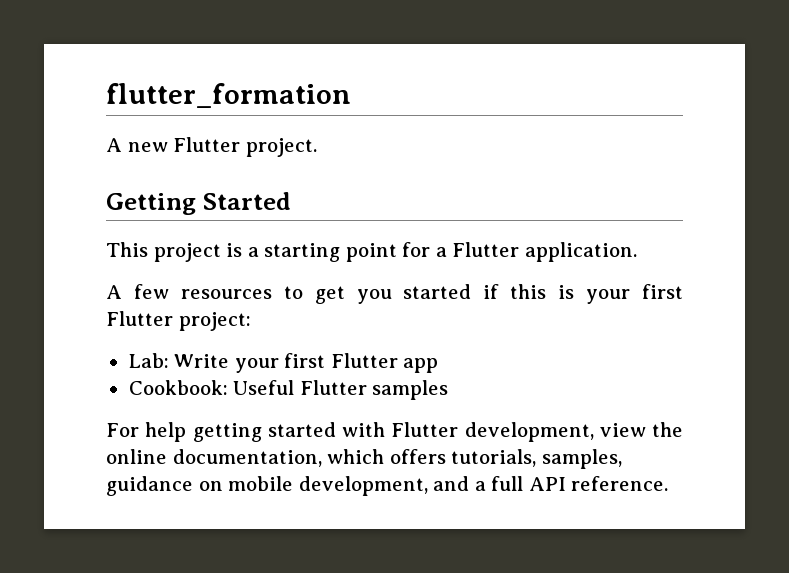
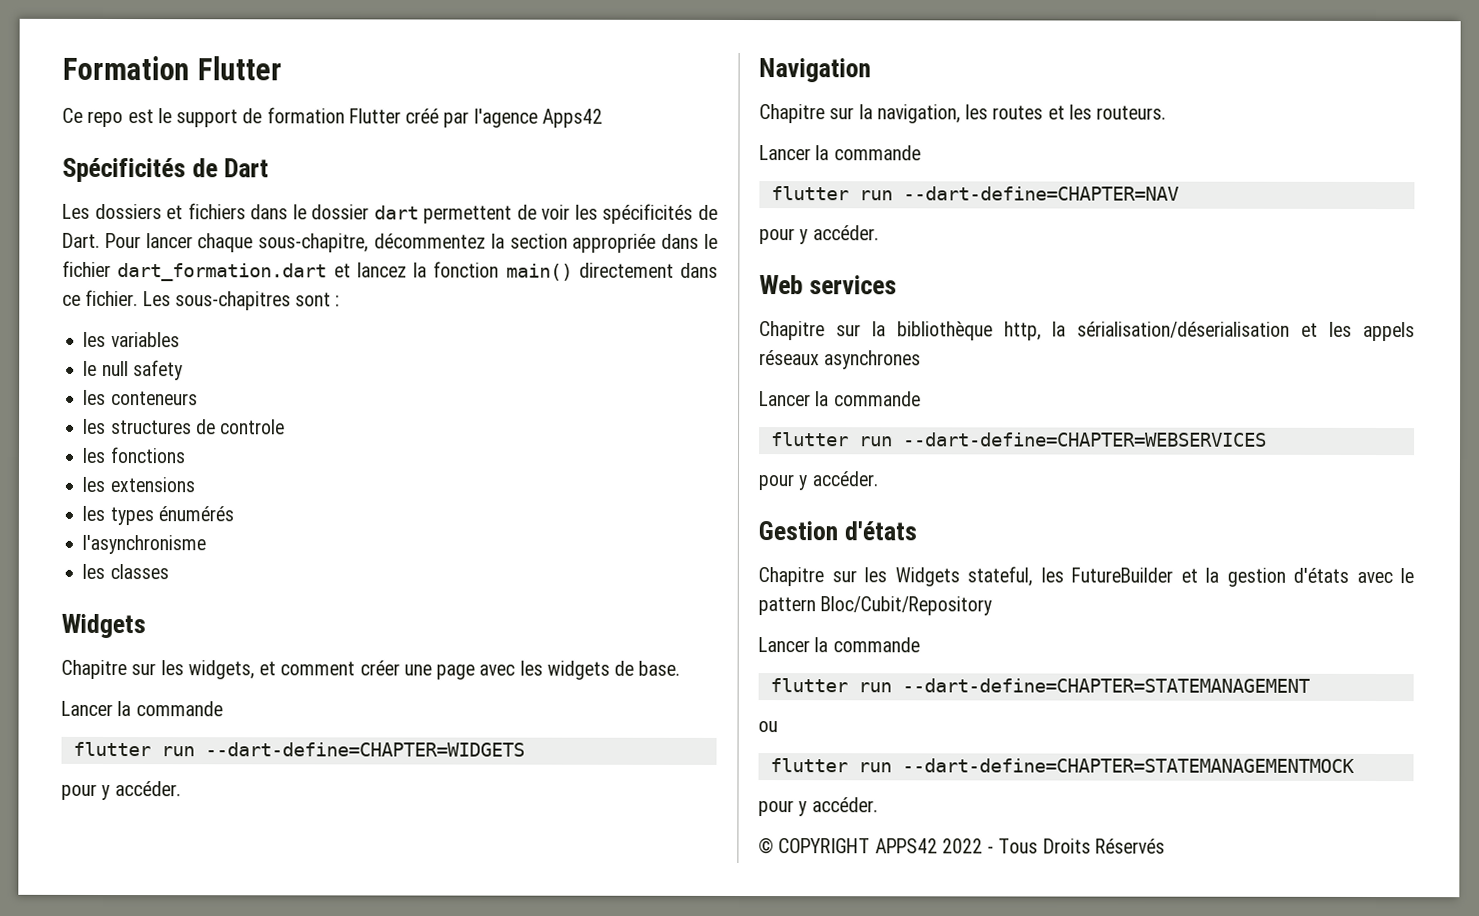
[106,83,351,108] [106,137,317,157] [106,192,291,215] [106,242,637,262] [106,284,684,304] [106,311,251,331] [128,353,439,373] [128,380,449,400] [106,422,683,442] [106,449,622,469] [106,476,669,496] flutter_formation // A new Flutter project. // Getting Started // This project is a starting point for a Flutter application. // A few resources to get you started if this is your first Flutter project: // Lab: Write your first Flutter app // Cookbook: Useful Flutter samples // For help getting started with Flutter development, view the online documentation, which offers tutorials, samples, guidance on mobile development, and a full API reference. -> [62,55,283,81] [62,107,603,128] [62,157,270,183] [62,203,718,224] [62,232,718,253] [62,260,718,282] [62,289,341,311] [83,331,180,348] [83,360,183,381] [83,389,198,406] [83,418,286,435] [82,447,186,464] [82,476,195,493] [82,505,234,526] [82,534,207,555] [82,563,169,580] [61,613,146,639] [61,659,681,680] [61,700,223,717] [72,741,525,757] [61,781,181,801] [759,58,871,83] [759,104,1167,124] [759,145,921,161] [770,186,1179,201] [759,225,879,245] [759,275,898,295] [759,321,1415,342] [759,350,922,370] [759,391,921,407] [770,432,1267,447] [758,471,878,491] [758,521,918,541] [758,566,1414,587] [758,596,993,616] [758,637,920,653] [769,678,1310,693] [758,721,778,733] [769,758,1355,773] [758,797,878,817] [758,838,1165,855] Formation Flutter // Ce repo est le support de formation Flutter créé par l'agence Apps42 // Spécificités de Dart // Les dossiers et fichiers dans le dossier dart permettent de voir les spécificités de Dart. Pour lancer chaque sous-chapitre, décommentez la section appropriée dans le fichier dart_formation.dart et lancez la fonction main() directement dans ce fichier. Les sous-chapitres sont : // les variables // le null safety // les conteneurs // les structures de controle // les fonctions // les extensions // les types énumérés // l'asynchronisme // les classes // Widgets // Chapitre sur les widgets, et comment créer une page avec les widgets de base. // Lancer la commande // flutter run --dart-define=CHAPTER=WIDGETS // pour y accéder. // Navigation // Chapitre sur la navigation, les routes et les routeurs. // Lancer la commande // flutter run --dart-define=CHAPTER=NAV // pour y accéder. // Web services // Chapitre sur la bibliothèque http, la sérialisation/déserialisation et les appels réseaux asynchrones // Lancer la commande // flutter run --dart-define=CHAPTER=WEBSERVICES // pour y accéder. // Gestion d'états // Chapitre sur les Widgets stateful, les FutureBuilder et la gestion d'états avec le pattern Bloc/Cubit/Repository // Lancer la commande // flutter run --dart-define=CHAPTER=STATEMANAGEMENT // ou // flutter run --dart-define=CHAPTER=STATEMANAGEMENTMOCK // pour y accéder. // © COPYRIGHT APPS42 2022 - Tous Droits Réservés

